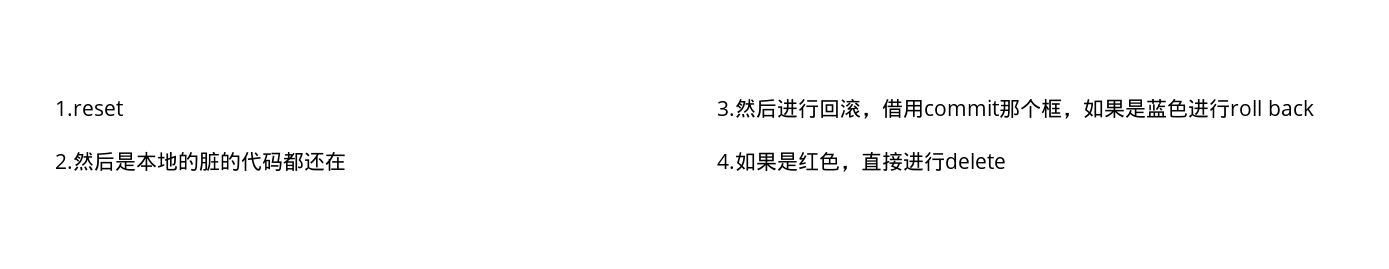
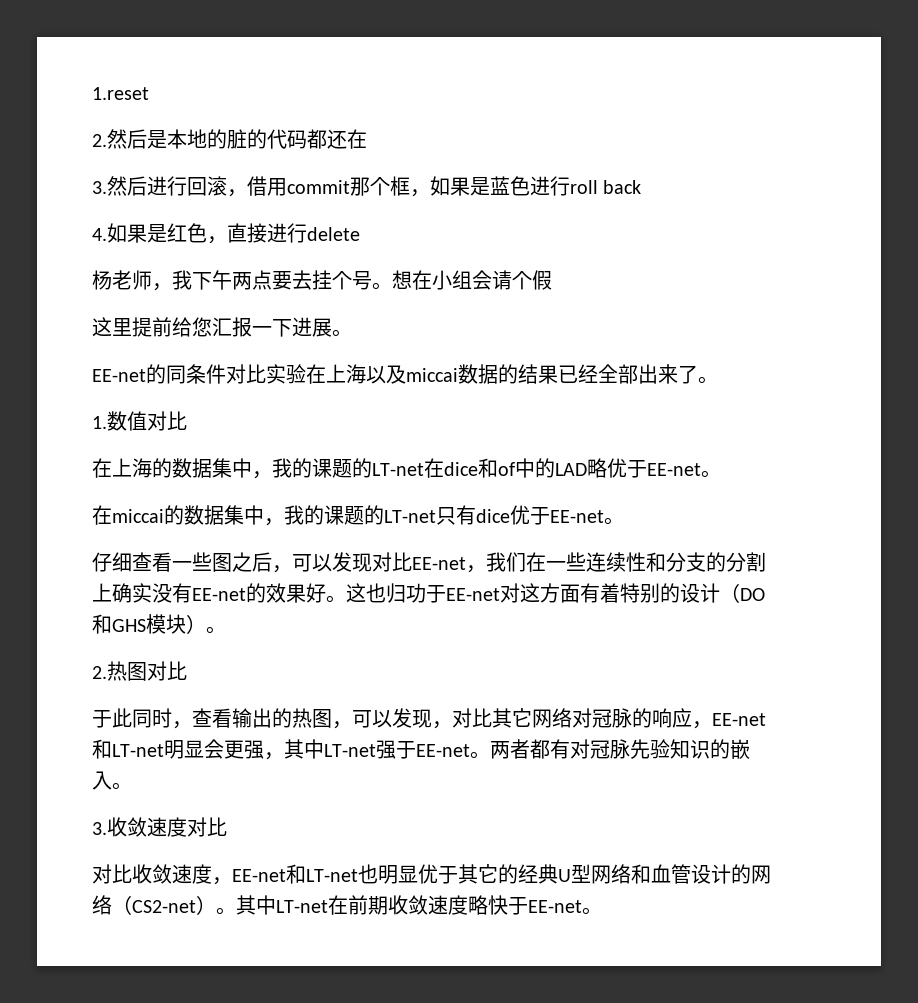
(1006, 161) none -> [92,270,552,291] [92,317,352,337] [92,364,718,384] [92,411,187,431] [92,458,721,479] [92,505,624,526] [92,552,766,573] [92,583,765,603] [92,614,226,634] [92,661,187,681] [92,708,766,729] [92,739,750,760] [92,771,132,790] [92,817,227,837] [92,864,771,885] [92,895,602,915] // 杨老师，我下午两点要去挂个号。想在小组会请个假 // 这里提前给您汇报一下进展。 // EE-net的同条件对比实验在上海以及miccai数据的结果已经全部出来了。 // 1.数值对比 // 在上海的数据集中，我的课题的LT-net在dice和of中的LAD略优于EE-net。 // 在miccai的数据集中，我的课题的LT-net只有dice优于EE-net。 // 仔细查看一些图之后，可以发现对比EE-net，我们在一些连续性和分支的分割上确实没有EE-net的效果好。这也归功于EE-net对这方面有着特别的设计（DO和GHS模块）。 // 2.热图对比 // 于此同时，查看输出的热图，可以发现，对比其它网络对冠脉的响应，EE-net和LT-net明显会更强，其中LT-net强于EE-net。两者都有对冠脉先验知识的嵌入。 // 3.收敛速度对比 // 对比收敛速度，EE-net和LT-net也明显优于其它的经典U型网络和血管设计的网络（CS2-net）。其中LT-net在前期收敛速度略快于EE-net。

